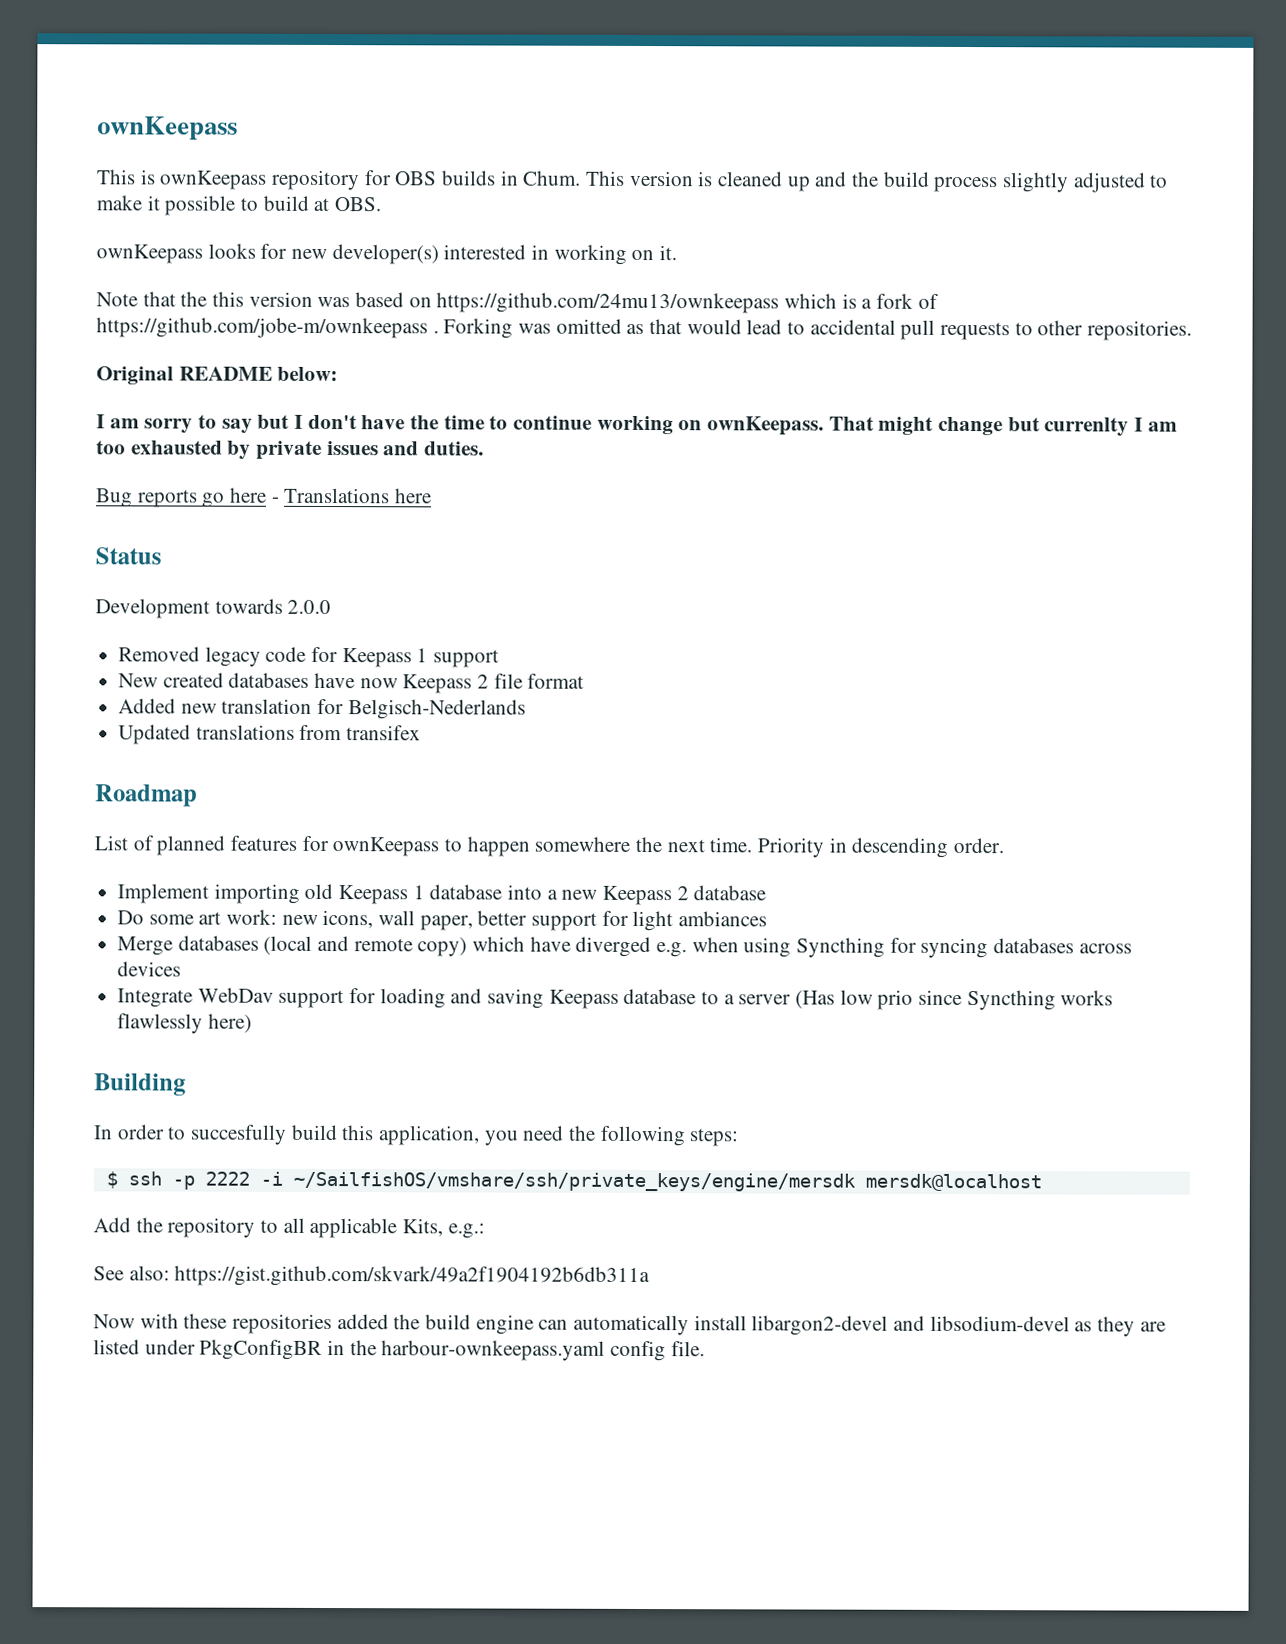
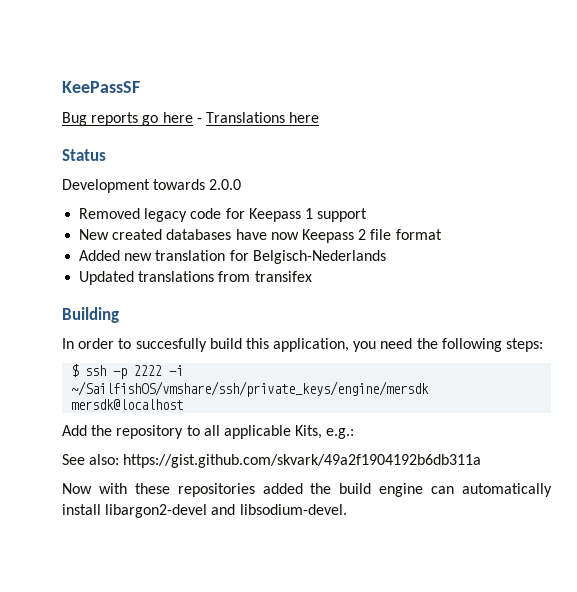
[97,116,238,141] [97,169,1169,193] [96,195,382,216] [96,243,678,265] [96,291,939,314] [96,317,1193,341] [96,366,339,385] [96,414,1178,437] [96,440,485,460] ownKeepass // This is ownKeepass repository for OBS builds in Chum. This version is cleaned up and the build process slightly adjusted to make it possible to build at OBS. // ownKeepass looks for new developer(s) interested in working on it. // Note that the this version was based on https://github.com/24mu13/ownkeepass which is a fork of https://github.com/jobe-m/ownkeepass . Forking was omitted as that would lead to accidental pull requests to other repositories. // Original README below: // I am sorry to say but I don't have the time to continue working on ownKeepass. That might change but currenlty I am too exhausted by private issues and duties. -> [62,81,140,93] KeePassSF
[95,784,198,807] [94,835,1005,858] [117,883,767,906] [117,909,768,932] [117,935,1132,959] [117,961,182,977] [117,987,1114,1011] [117,1013,252,1034] // Roadmap // List of planned features for ownKeepass to happen somewhere the next time. Priority in descending order. // Implement importing old Keepass 1 database into a new Keepass 2 database // Do some art work: new icons, wall paper, better support for light ambiances // Merge databases (local and remote copy) which have diverged e.g. when using Syncthing for syncing databases across devices // Integrate WebDav support for loading and saving Keepass database to a server (Has low prio since Syncthing works flawlessly here) -> (312, 276) none
[929,1315,1166,1337] [93,1339,705,1362] libsodium-devel as they are listed under PkgConfigBR in the harbour-ownkeepass.yaml config file. -> [239,504,347,515] libsodium-devel.

